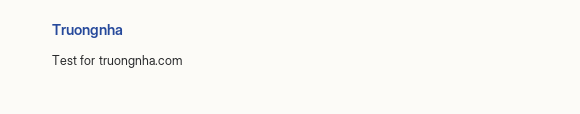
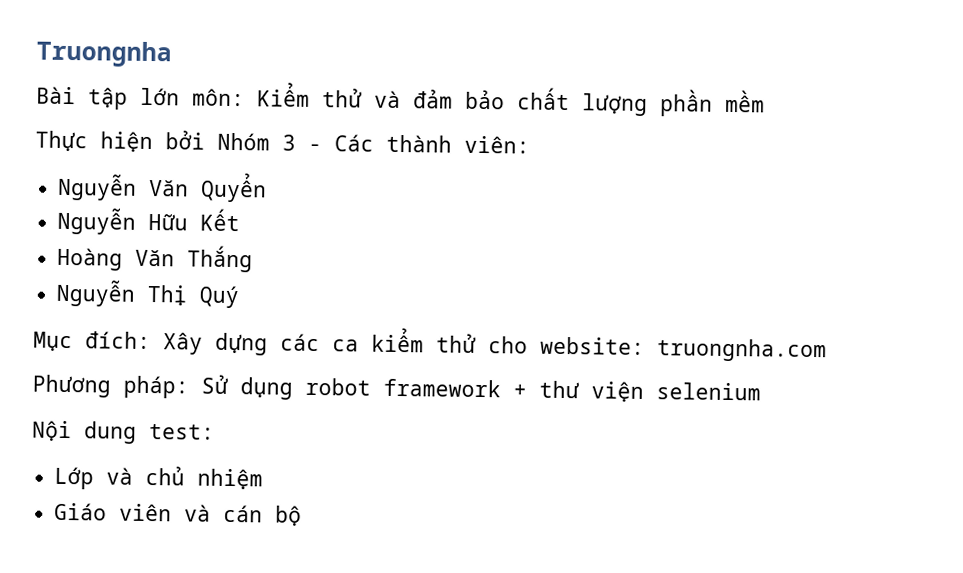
[52,55,182,68] Test for truongnha.com -> [36,82,765,117] [35,130,530,154] [58,172,268,203] [57,207,241,235] [57,245,254,273] [56,279,240,309] [33,327,827,363] [32,374,761,402] [32,420,215,444] [54,465,264,490] [54,502,303,526] Bài tập lớn môn: Kiểm thử và đảm bảo chất lượng phần mềm // Thực hiện bởi Nhóm 3 - Các thành viên: // Nguyễn Văn Quyển // Nguyễn Hữu Kết // Hoàng Văn Thắng // Nguyễn Thị Quý // Mục đích: Xây dựng các ca kiểm thử cho website: truongnha.com // Phương pháp: Sử dụng robot framework + thư viện selenium // Nội dung test: // Lớp và chủ nhiệm // Giáo viên và cán bộ

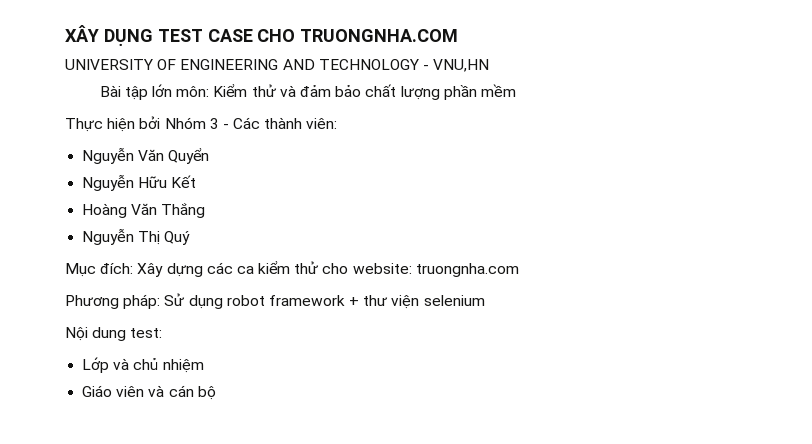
[36,40,172,68] Truongnha -> [65,25,459,46] [65,59,490,72] XÂY DỤNG TEST CASE CHO TRUONGNHA.COM // UNIVERSITY OF ENGINEERING AND TECHNOLOGY - VNU,HN

